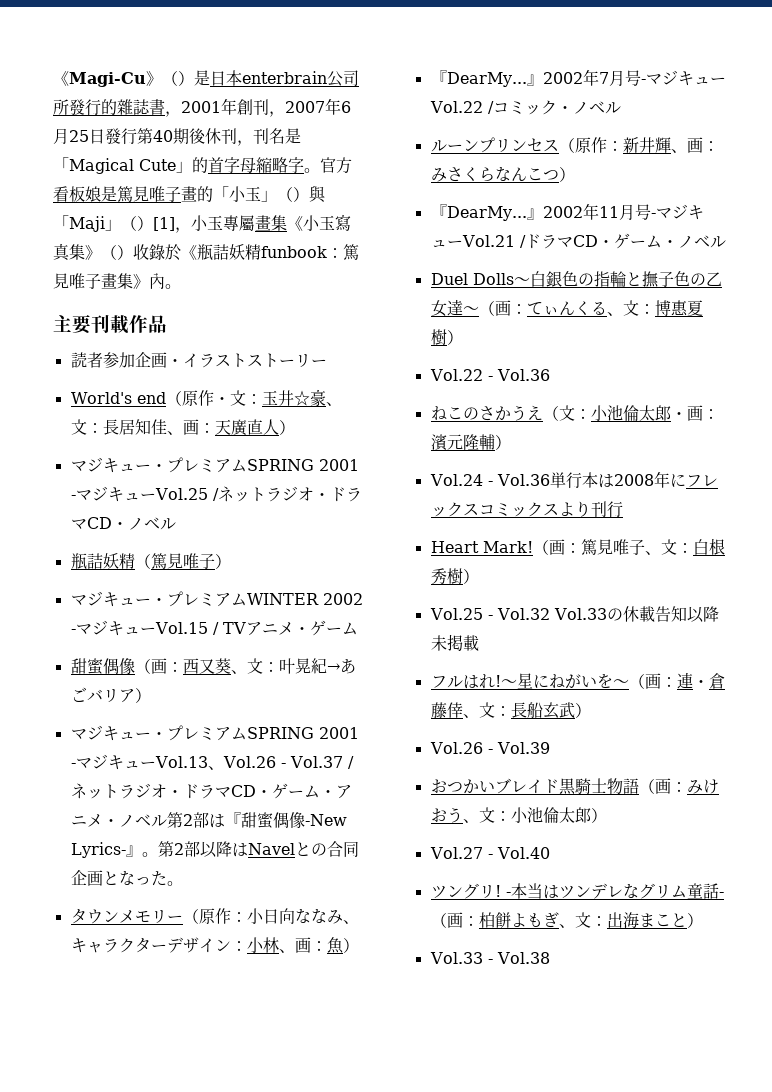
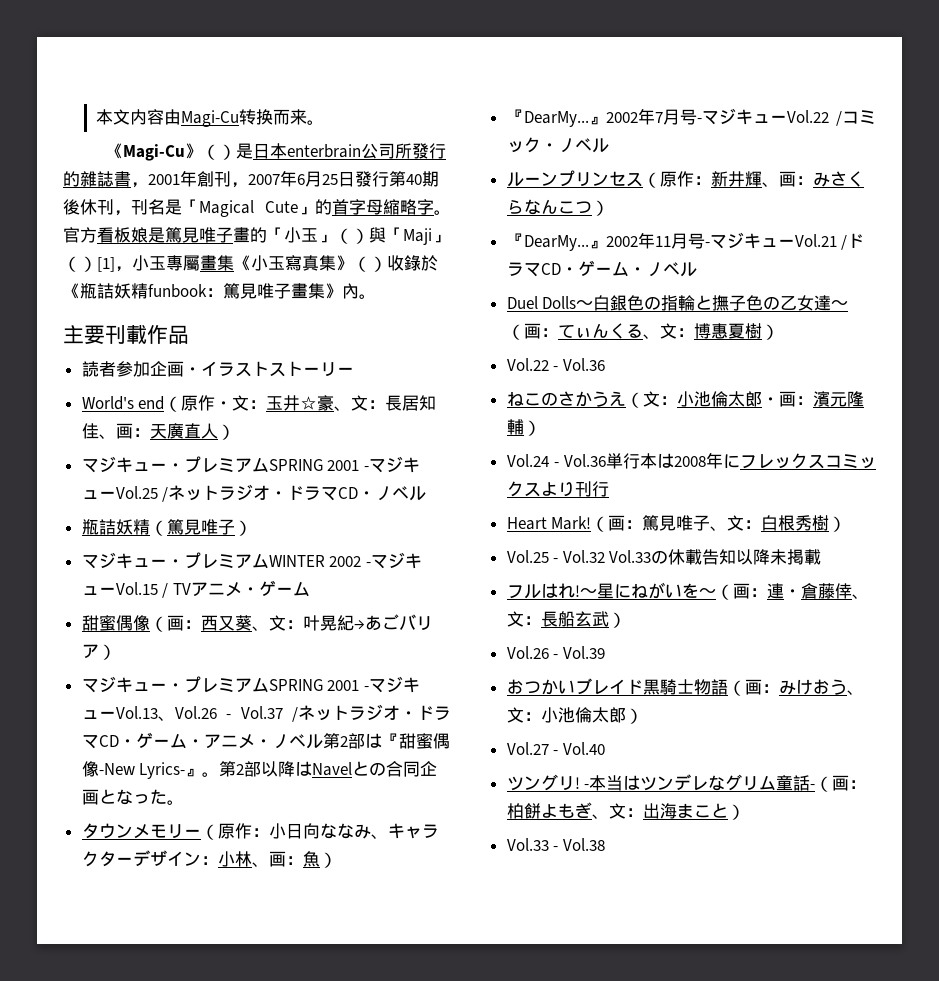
(53, 78) none -> [95,109,324,127] 本文内容由Magi-Cu转换而来。 //

